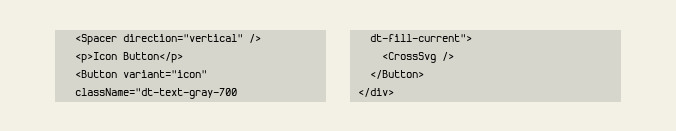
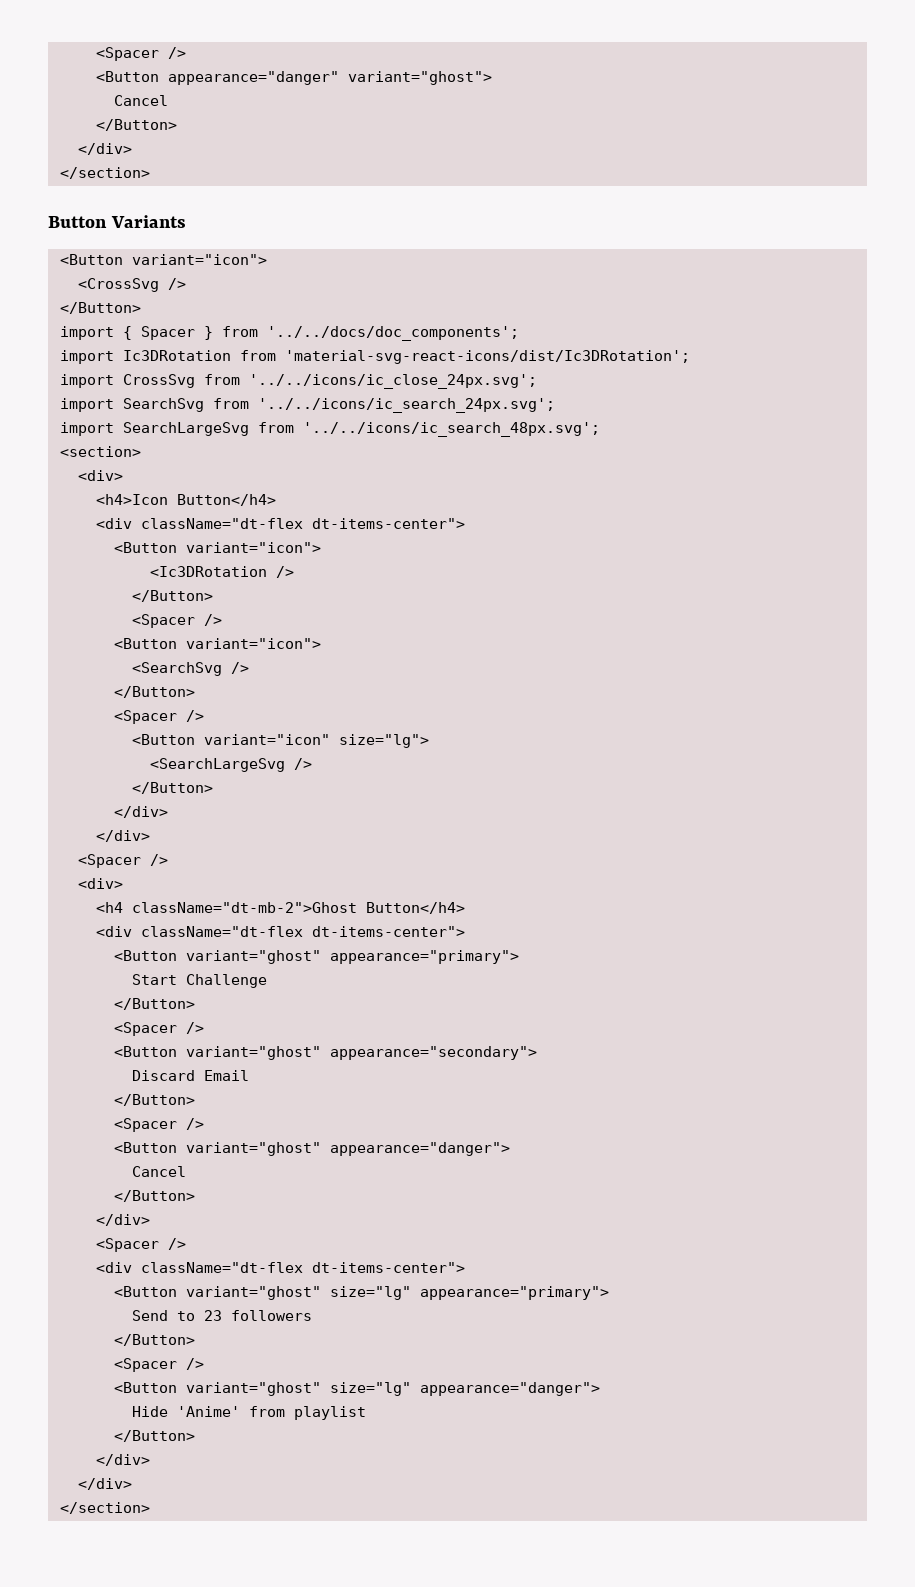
[74,34,261,45] [74,52,183,63] [74,70,207,78] [74,88,237,99] [369,34,472,42] [381,52,454,63] [369,70,424,79] [357,88,394,97] <Spacer direction="vertical" /> // <p>Icon Button</p> // <Button variant="icon" className="dt-text-gray-700 dt-fill-current"> // <CrossSvg /> // </Button> // </div> -> [95,47,186,61] [95,71,492,85] [113,95,168,106] [95,119,177,131] [77,143,132,155] [59,167,150,179] [48,215,186,228] [59,254,267,265] [77,278,186,292] [59,302,141,314] [59,326,519,341] [59,350,690,364] [59,374,537,389] [59,398,555,413] [59,422,600,437] [59,446,141,457] [77,470,123,481] [95,494,276,506] [95,518,465,529] [113,542,321,553] [149,566,294,578] [131,590,213,602] [131,614,222,628] [113,638,321,649] [131,662,249,676] [113,686,195,698] [113,710,204,724] [131,734,429,748] [149,758,312,772] [131,782,213,794] [113,806,168,818] [95,830,150,842] [77,854,168,868] [77,878,123,889] [95,902,465,914] [95,926,465,937] [113,950,519,964] [131,974,267,988] [113,998,195,1010] [113,1022,204,1036] [113,1046,537,1060] [131,1070,249,1081] [113,1094,195,1106] [113,1118,204,1132] [113,1142,510,1156] [131,1166,186,1177] [113,1190,195,1202] [95,1214,150,1226] [95,1238,186,1252] [95,1262,465,1273] [113,1286,609,1300] [131,1310,312,1321] [113,1334,195,1346] [113,1358,204,1372] [113,1382,600,1396] [131,1406,366,1420] [113,1430,195,1442] [95,1454,150,1466] [77,1478,132,1490] [59,1502,150,1514] <Spacer /> // <Button appearance="danger" variant="ghost"> // Cancel // </Button> // </div> // </section> // Button Variants // <Button variant="icon"> // <CrossSvg /> // </Button> // import { Spacer } from '../../docs/doc_components'; // import Ic3DRotation from 'material-svg-react-icons/dist/Ic3DRotation'; // import CrossSvg from '../../icons/ic_close_24px.svg'; // import SearchSvg from '../../icons/ic_search_24px.svg'; // import SearchLargeSvg from '../../icons/ic_search_48px.svg'; // <section> // <div> // <h4>Icon Button</h4> // <div className="dt-flex dt-items-center"> // <Button variant="icon"> // <Ic3DRotation /> // </Button> // <Spacer /> // <Button variant="icon"> // <SearchSvg /> // </Button> // <Spacer /> // <Button variant="icon" size="lg"> // <SearchLargeSvg /> // </Button> // </div> // </div> // <Spacer /> // <div> // <h4 className="dt-mb-2">Ghost Button</h4> // <div className="dt-flex dt-items-center"> // <Button variant="ghost" appearance="primary"> // Start Challenge // </Button> // <Spacer /> // <Button variant="ghost" appearance="secondary"> // Discard Email // </Button> // <Spacer /> // <Button variant="ghost" appearance="danger"> // Cancel // </Button> // </div> // <Spacer /> // <div className="dt-flex dt-items-center"> // <Button variant="ghost" size="lg" appearance="primary"> // Send to 23 followers // </Button> // <Spacer /> // <Button variant="ghost" size="lg" appearance="danger"> // Hide 'Anime' from playlist // </Button> // </div> // </div> // </section>

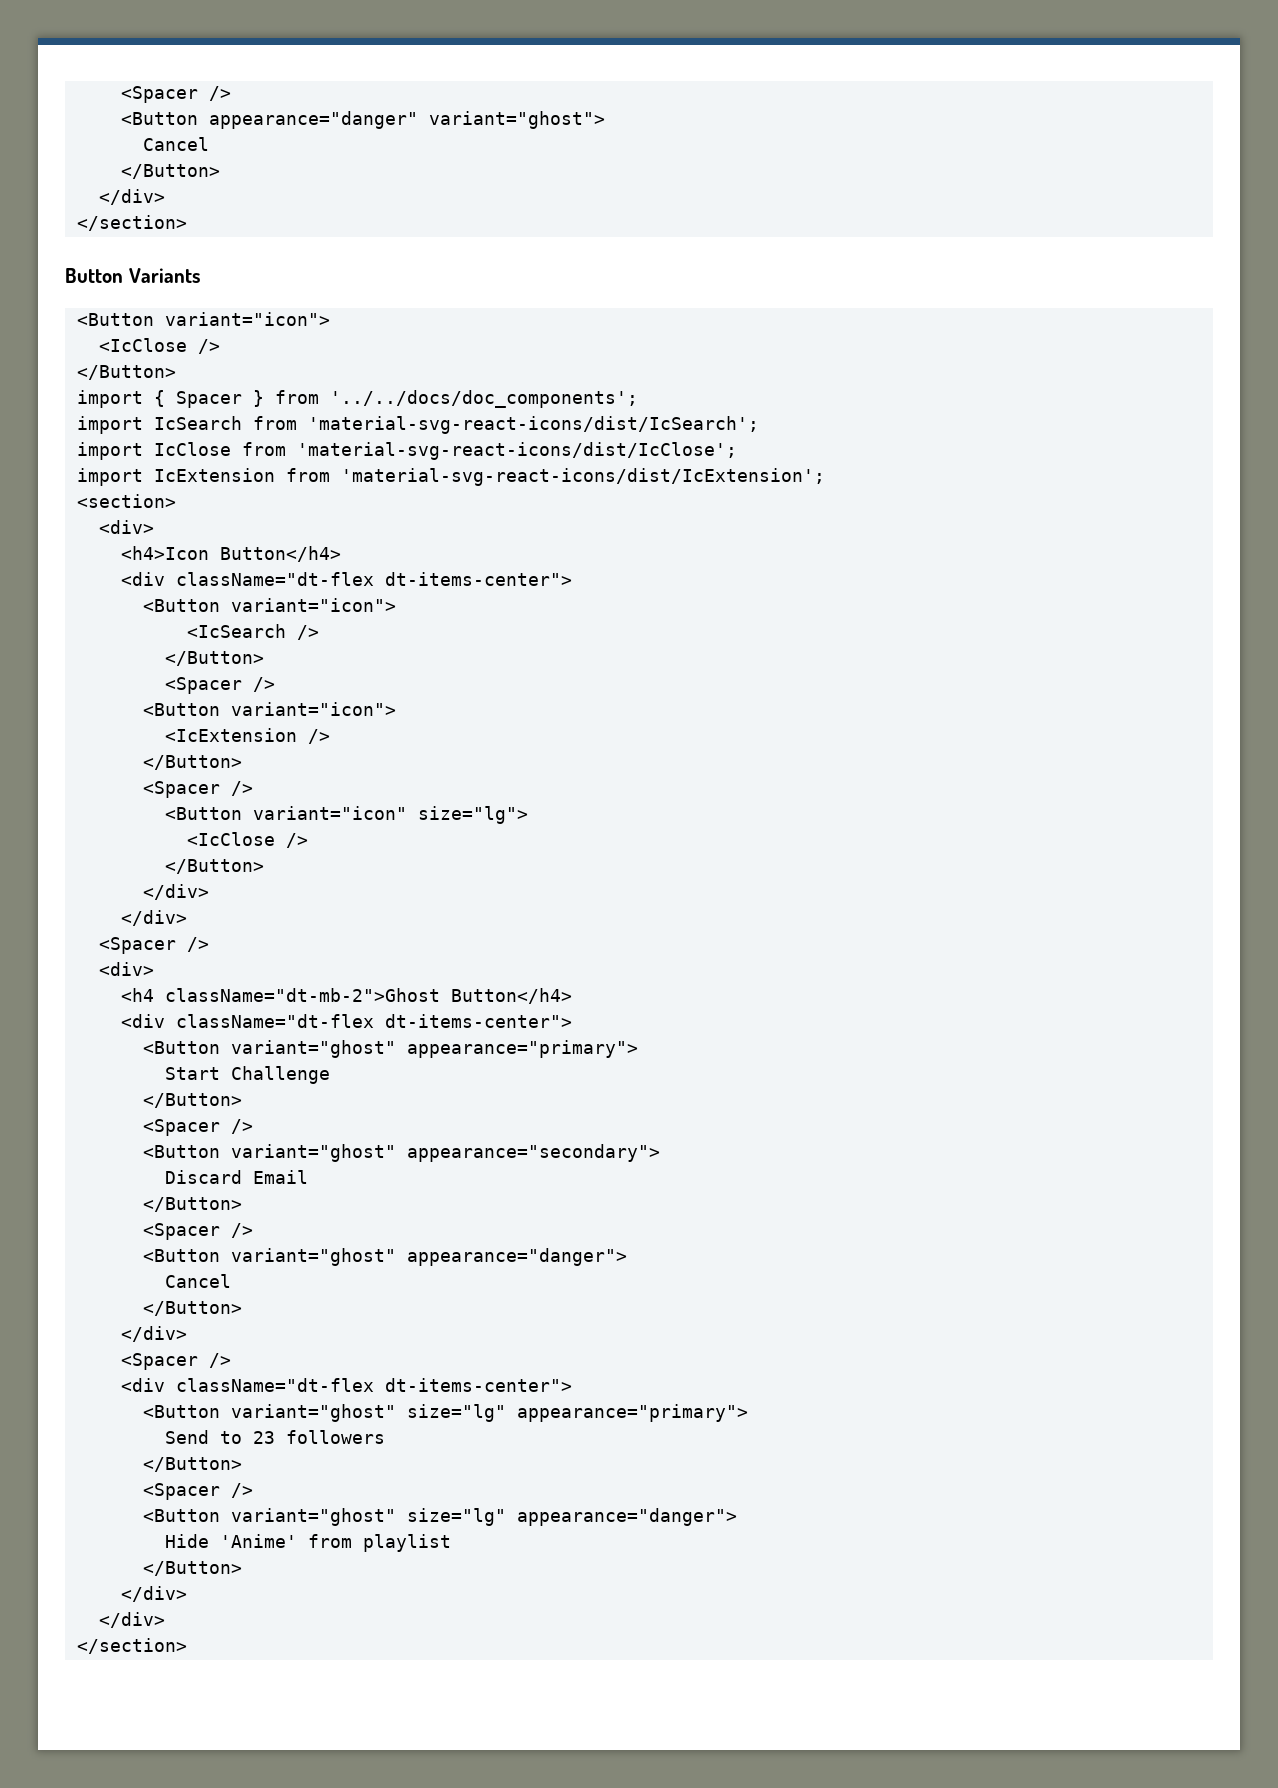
[77,278,159,292] <CrossSvg -> [99,338,187,352] <IcClose
[122,350,690,364] [59,374,537,389] [59,398,555,413] [59,422,600,437] Ic3DRotation from 'material-svg-react-icons/dist/Ic3DRotation'; // import CrossSvg from '../../icons/ic_close_24px.svg'; // import SearchSvg from '../../icons/ic_search_24px.svg'; // import SearchLargeSvg from '../../icons/ic_search_48px.svg'; -> [154,416,759,434] [77,442,737,460] [77,468,825,486] IcSearch from 'material-svg-react-icons/dist/IcSearch'; // import IcClose from 'material-svg-react-icons/dist/IcClose'; // import IcExtension from 'material-svg-react-icons/dist/IcExtension';
[149,566,267,577] <Ic3DRotation -> [187,624,286,638] <IcSearch
[131,662,222,676] <SearchSvg -> [165,728,297,742] <IcExtension
[149,758,285,772] <SearchLargeSvg -> [187,832,275,846] <IcClose

